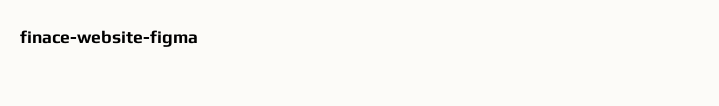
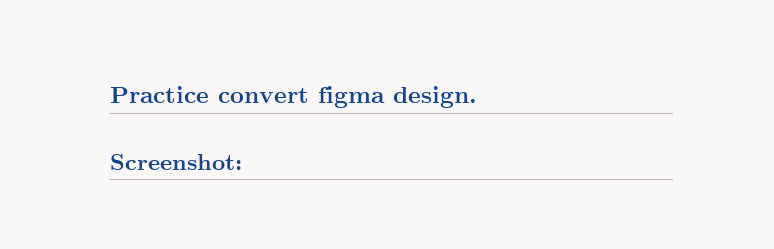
[20,30,198,47] finace-website-figma -> [110,86,477,108] [110,154,242,170] Practice convert figma design. // Screenshot:

